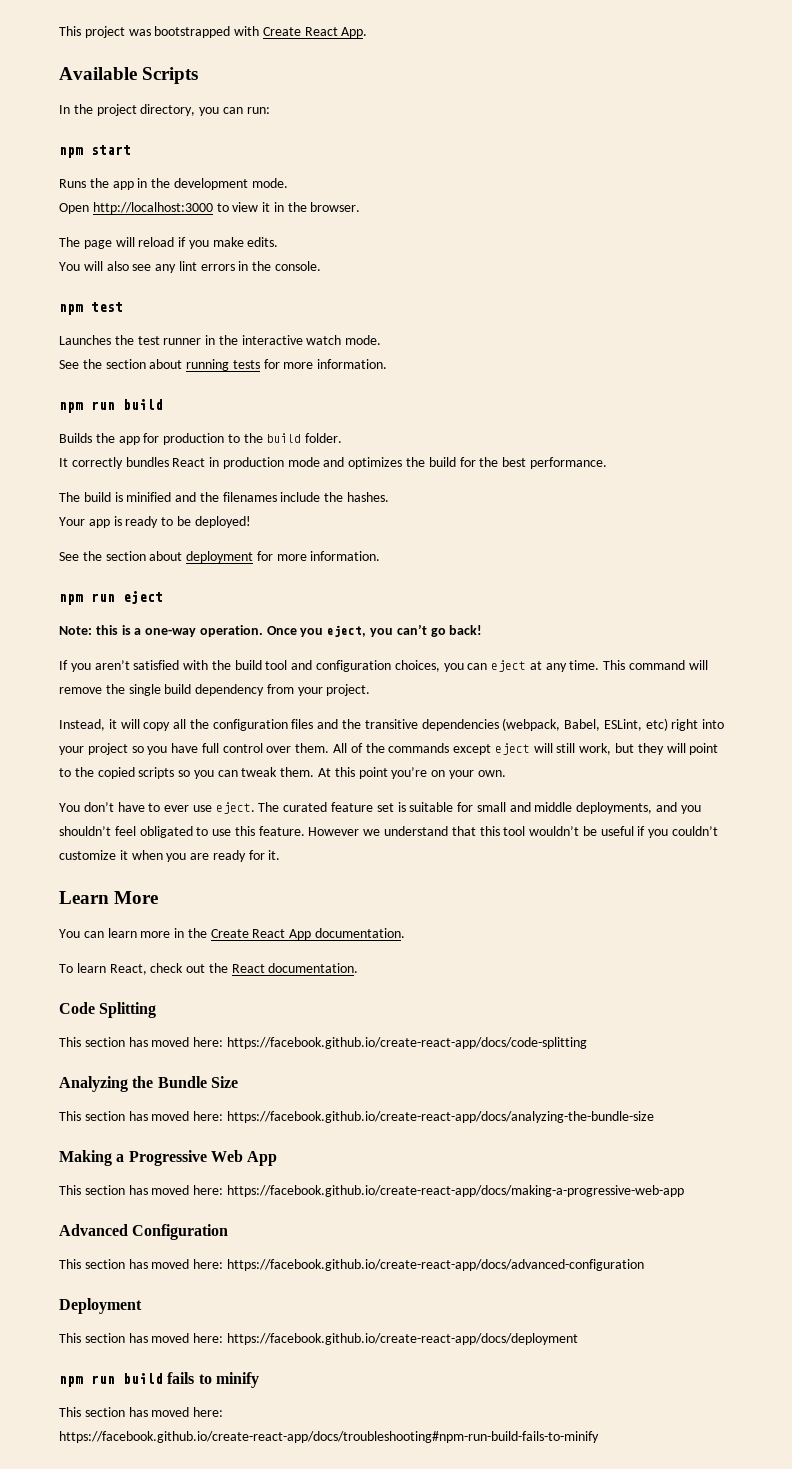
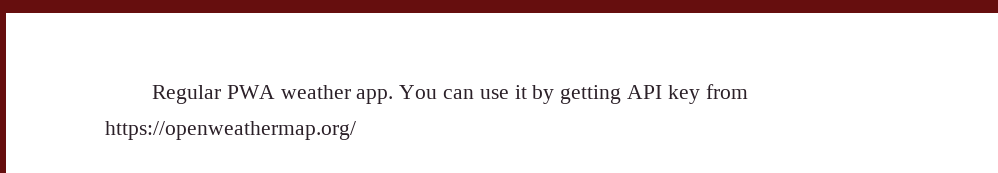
[59,26,368,38] [59,67,199,84] [59,104,270,116] [59,145,131,158] [59,178,288,190] [59,202,361,214] [59,237,279,249] [59,261,322,273] [59,302,123,315] [59,335,382,345] [59,359,388,371] [59,399,163,413] [59,433,343,445] [59,457,607,469] [59,492,390,502] [59,516,251,528] [59,551,381,563] [59,591,163,605] [59,624,483,637] [59,660,708,672] [59,684,371,696] [59,718,725,731] [59,743,719,755] [59,767,506,779] [59,802,701,814] [59,826,719,838] [59,850,281,862] [59,891,159,904] [59,928,406,940] [59,963,359,975] [59,1002,157,1018] [59,1037,587,1049] [59,1076,238,1092] [59,1111,654,1123] [59,1150,278,1166] [59,1185,684,1197] [59,1224,229,1240] [59,1259,644,1271] [59,1298,142,1314] [59,1333,578,1345] [59,1372,259,1388] [59,1407,224,1417] [59,1431,599,1443] This project was bootstrapped with Create React App. // Available Scripts // In the project directory, you can run: // npm start // Runs the app in the development mode. // Open http://localhost:3000 to view it in the browser. // The page will reload if you make edits. // You will also see any lint errors in the console. // npm test // Launches the test runner in the interactive watch mode. // See the section about running tests for more information. // npm run build // Builds the app for production to the build folder. // It correctly bundles React in production mode and optimizes the build for the best performance. // The build is minified and the filenames include the hashes. // Your app is ready to be deployed! // See the section about deployment for more information. // npm run eject // Note: this is a one-way operation. Once you eject, you can’t go back! // If you aren’t satisfied with the build tool and configuration choices, you can eject at any time. This command will remove the single build dependency from your project. // Instead, it will copy all the configuration files and the transitive dependencies (webpack, Babel, ESLint, etc) right into your project so you have full control over them. All of the commands except eject will still work, but they will point to the copied scripts so you can tweak them. At this point you’re on your own. // You don’t have to ever use eject. The curated feature set is suitable for small and middle deployments, and you shouldn’t feel obligated to use this feature. However we understand that this tool wouldn’t be useful if you couldn’t customize it when you are ready for it. // Learn More // You can learn more in the Create React App documentation. // To learn React, check out the React documentation. // Code Splitting // This section has moved here: https://facebook.github.io/create-react-app/docs/code-splitting // Analyzing the Bundle Size // This section has moved here: https://facebook.github.io/create-react-app/docs/analyzing-the-bundle-size // Making a Progressive Web App // This section has moved here: https://facebook.github.io/create-react-app/docs/making-a-progressive-web-app // Advanced Configuration // This section has moved here: https://facebook.github.io/create-react-app/docs/advanced-configuration // Deployment // This section has moved here: https://facebook.github.io/create-react-app/docs/deployment // npm run build fails to minify // This section has moved here: https://facebook.github.io/create-react-app/docs/troubleshooting#npm-run-build-fails-to-minify -> [151,84,748,104] [105,121,356,140] Regular PWA weather app. You can use it by getting API key from https://openweathermap.org/

